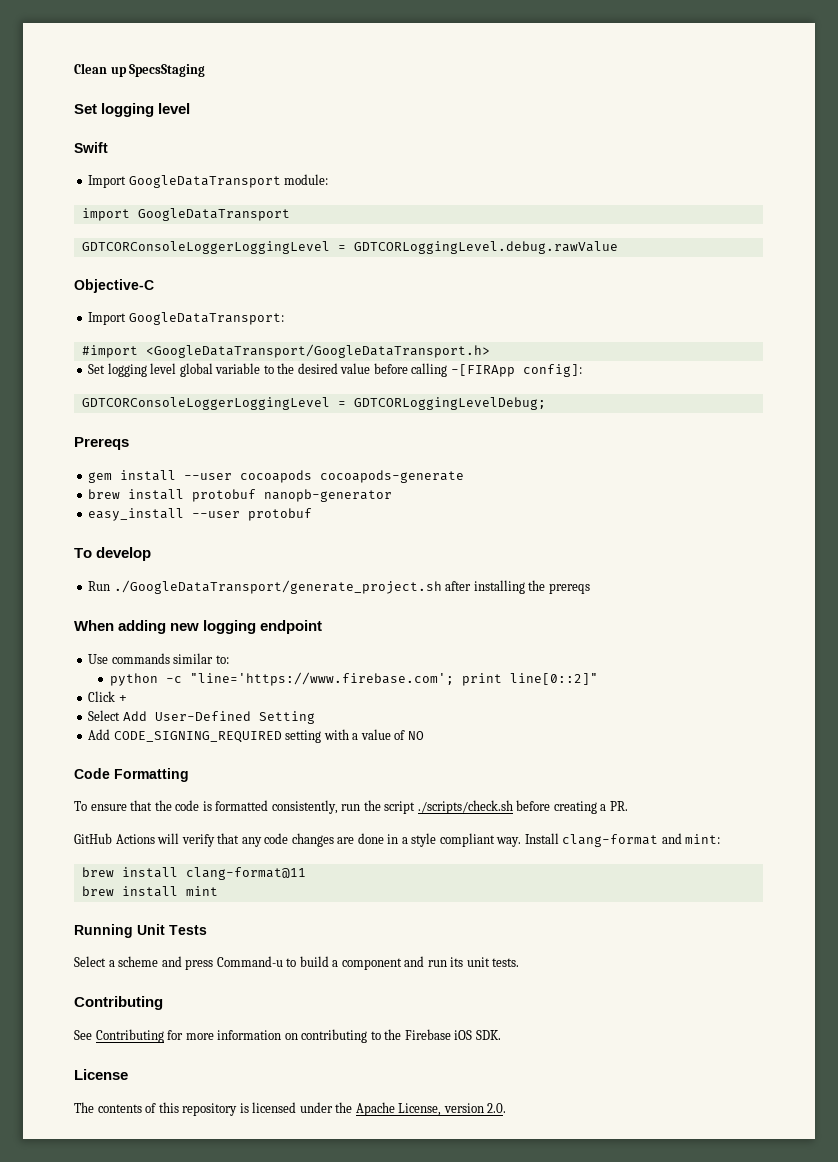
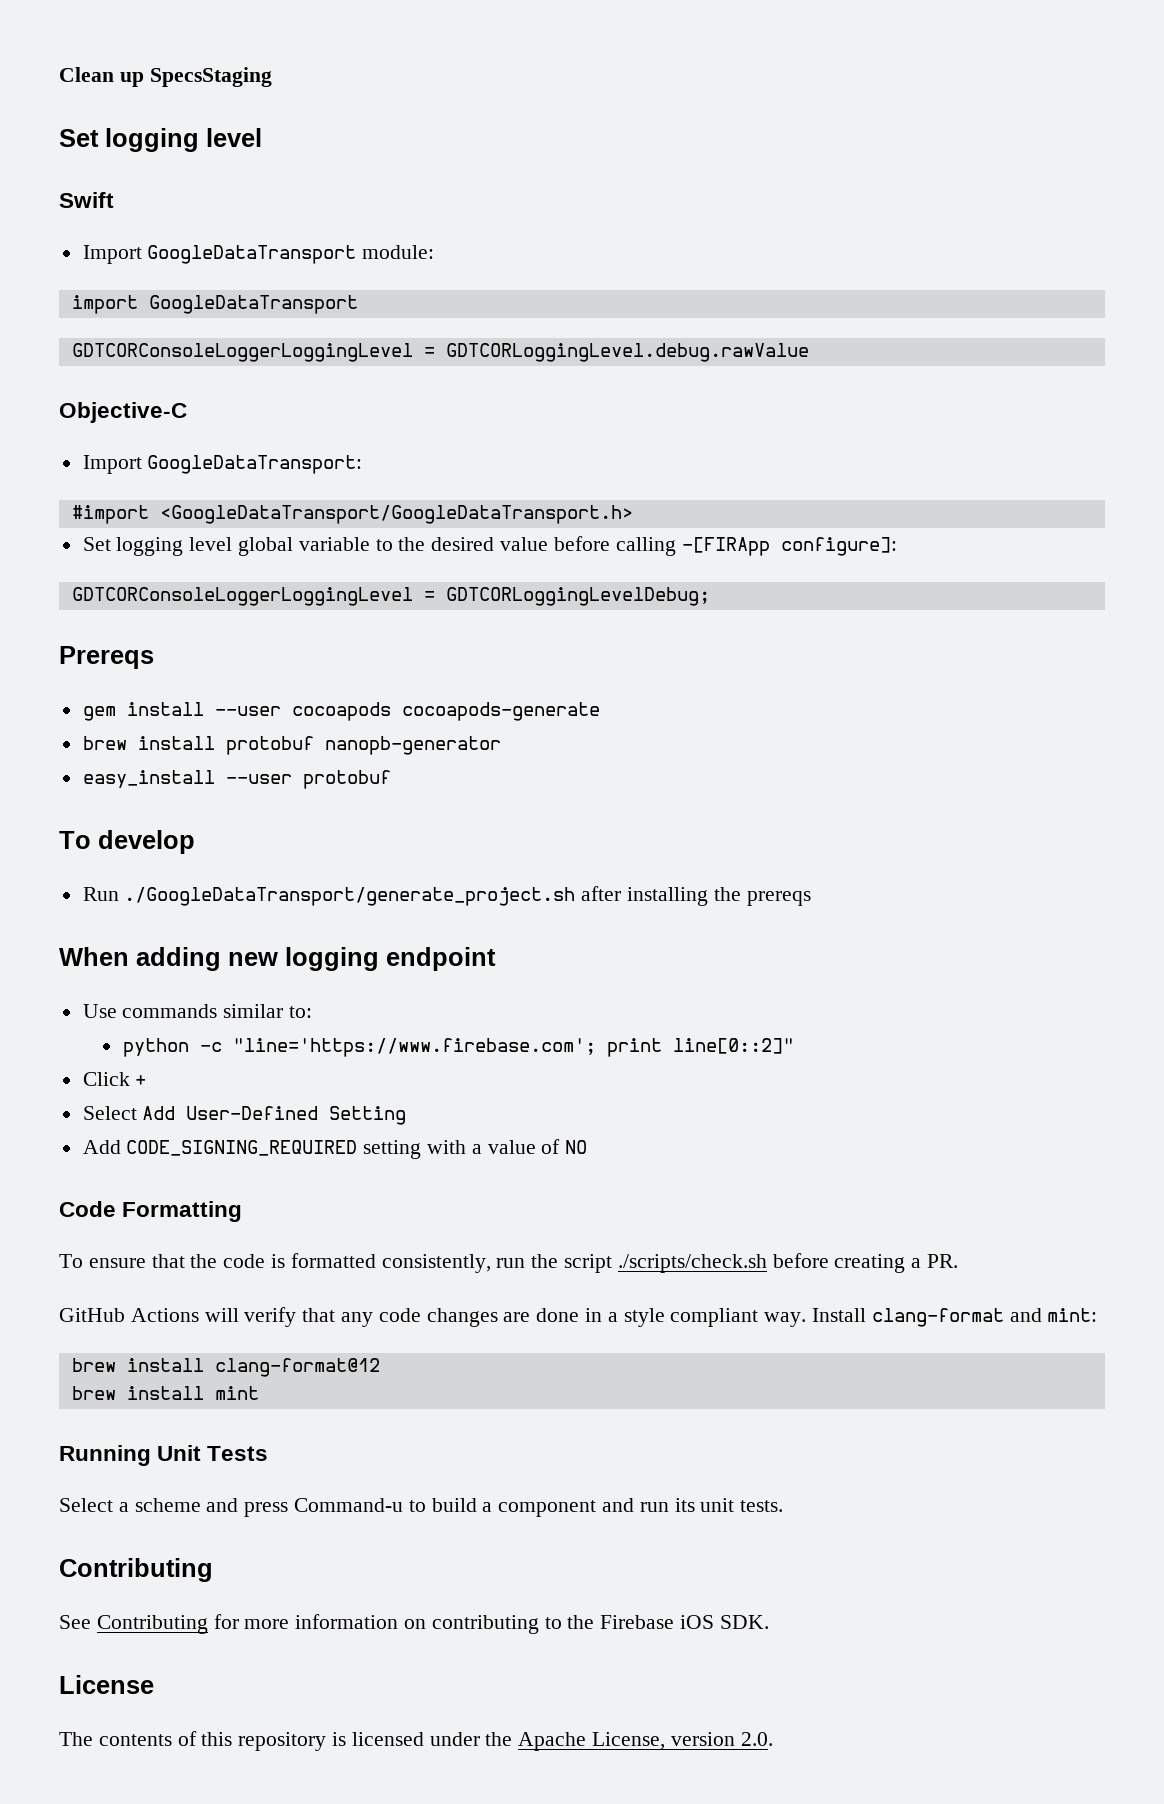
[522,364,582,377] config]: -> [780,537,897,556] configure]:
[185,867,306,880] clang-format@11 -> [214,1358,380,1377] clang-format@12

